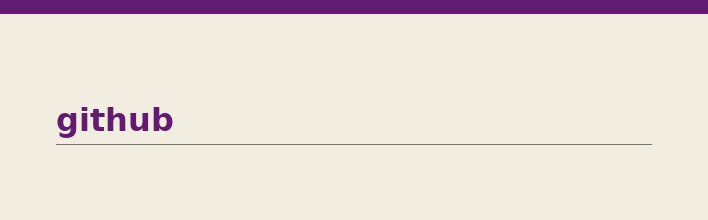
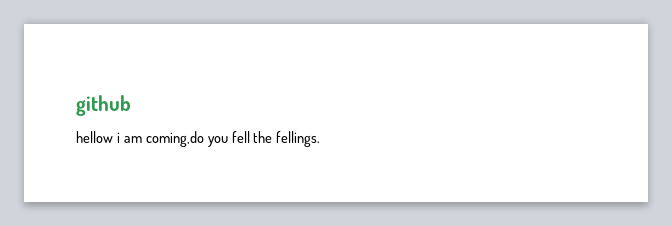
(174, 122) none -> [76,131,321,147] // hellow i am coming,do you fell the fellings.

